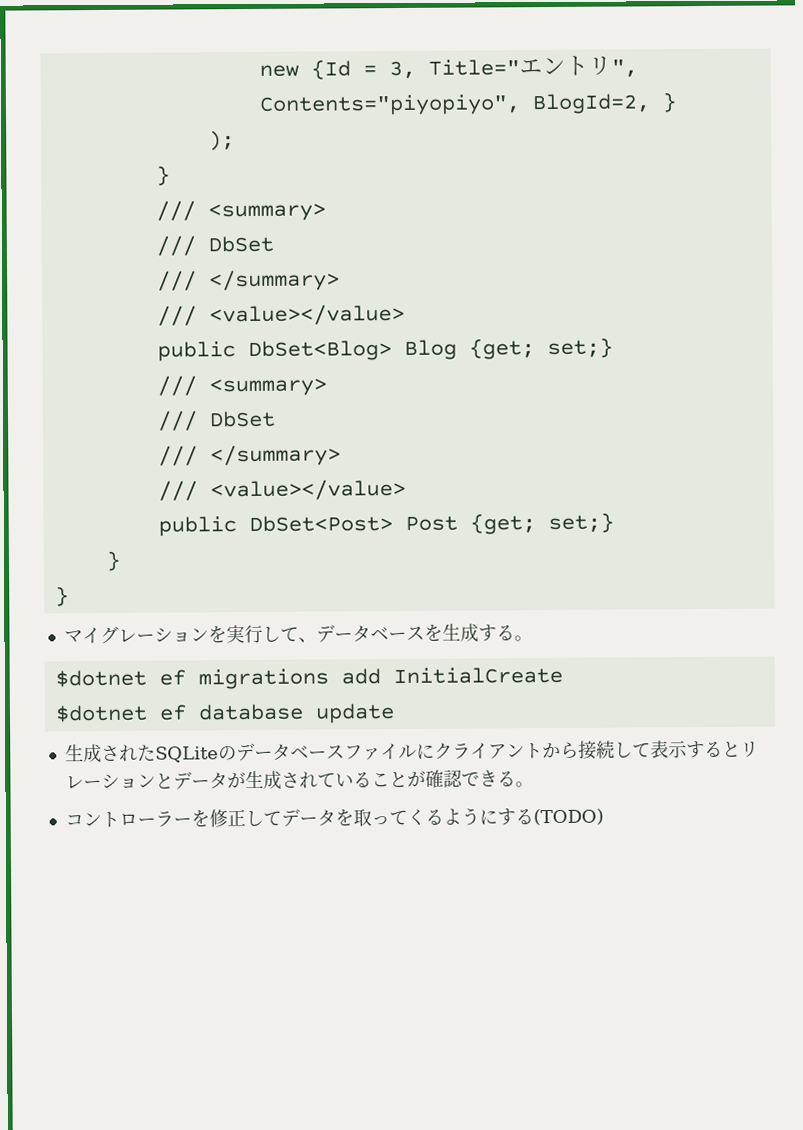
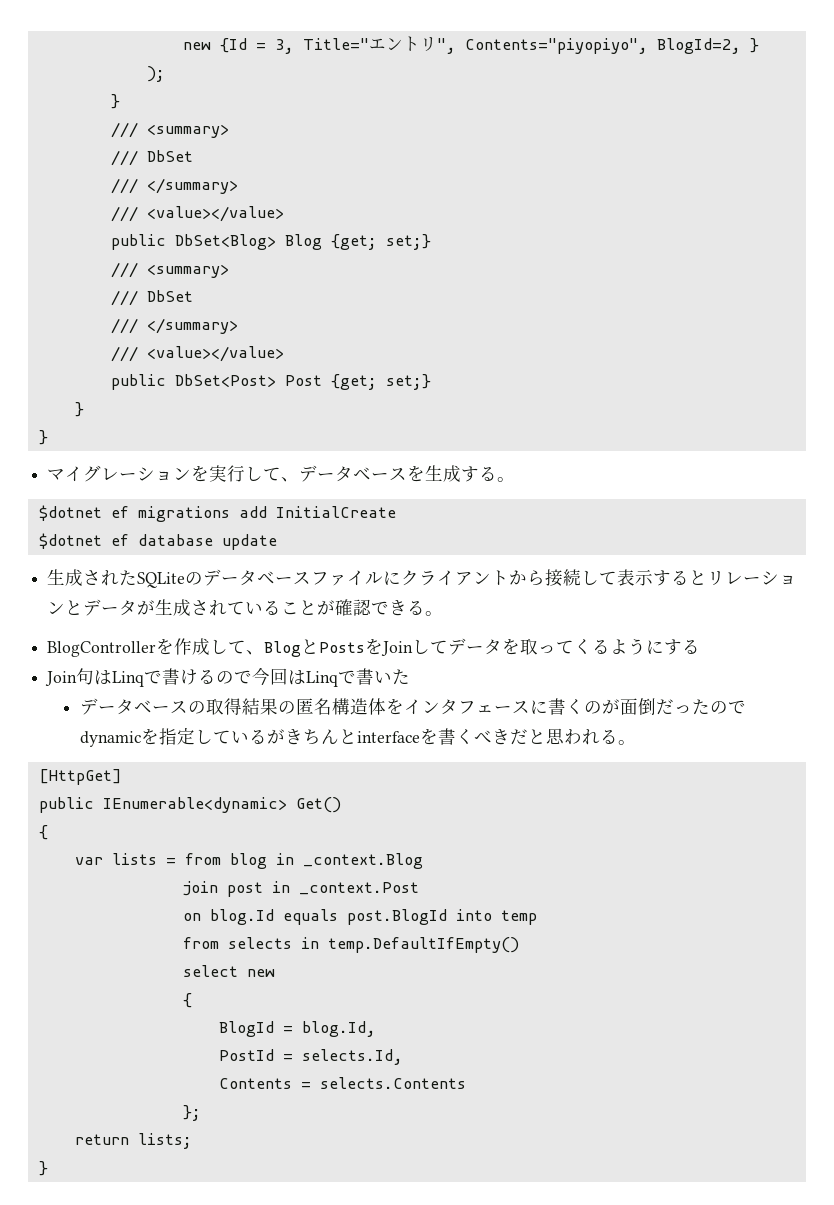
[64,809,246,828] コントローラーを修正 -> [47,638,414,657] BlogControllerを作成して、BlogとPostsをJoin
[532,808,604,826] (TODO) -> [45,667,411,687] [80,698,747,716] [80,727,637,747] [38,769,122,785] [38,797,341,813] [38,825,48,840] [74,853,423,869] [182,881,419,897] [182,909,537,925] [182,937,519,953] [182,965,275,977] [182,993,192,1008] [218,1021,376,1037] [218,1049,403,1065] [218,1077,466,1089] [182,1105,201,1121] [74,1133,192,1149] [38,1161,48,1176] // Join句はLinqで書けるので今回はLinqで書いた // データベースの取得結果の匿名構造体をインタフェースに書くのが面倒だったのでdynamicを指定しているがきちんとinterfaceを書くべきだと思われる。 // [HttpGet] // public IEnumerable<dynamic> Get() // { // var lists = from blog in _context.Blog // join post in _context.Post // on blog.Id equals post.BlogId into temp // from selects in temp.DefaultIfEmpty() // select new // { // BlogId = blog.Id, // PostId = selects.Id, // Contents = selects.Contents // }; // return lists; // }

